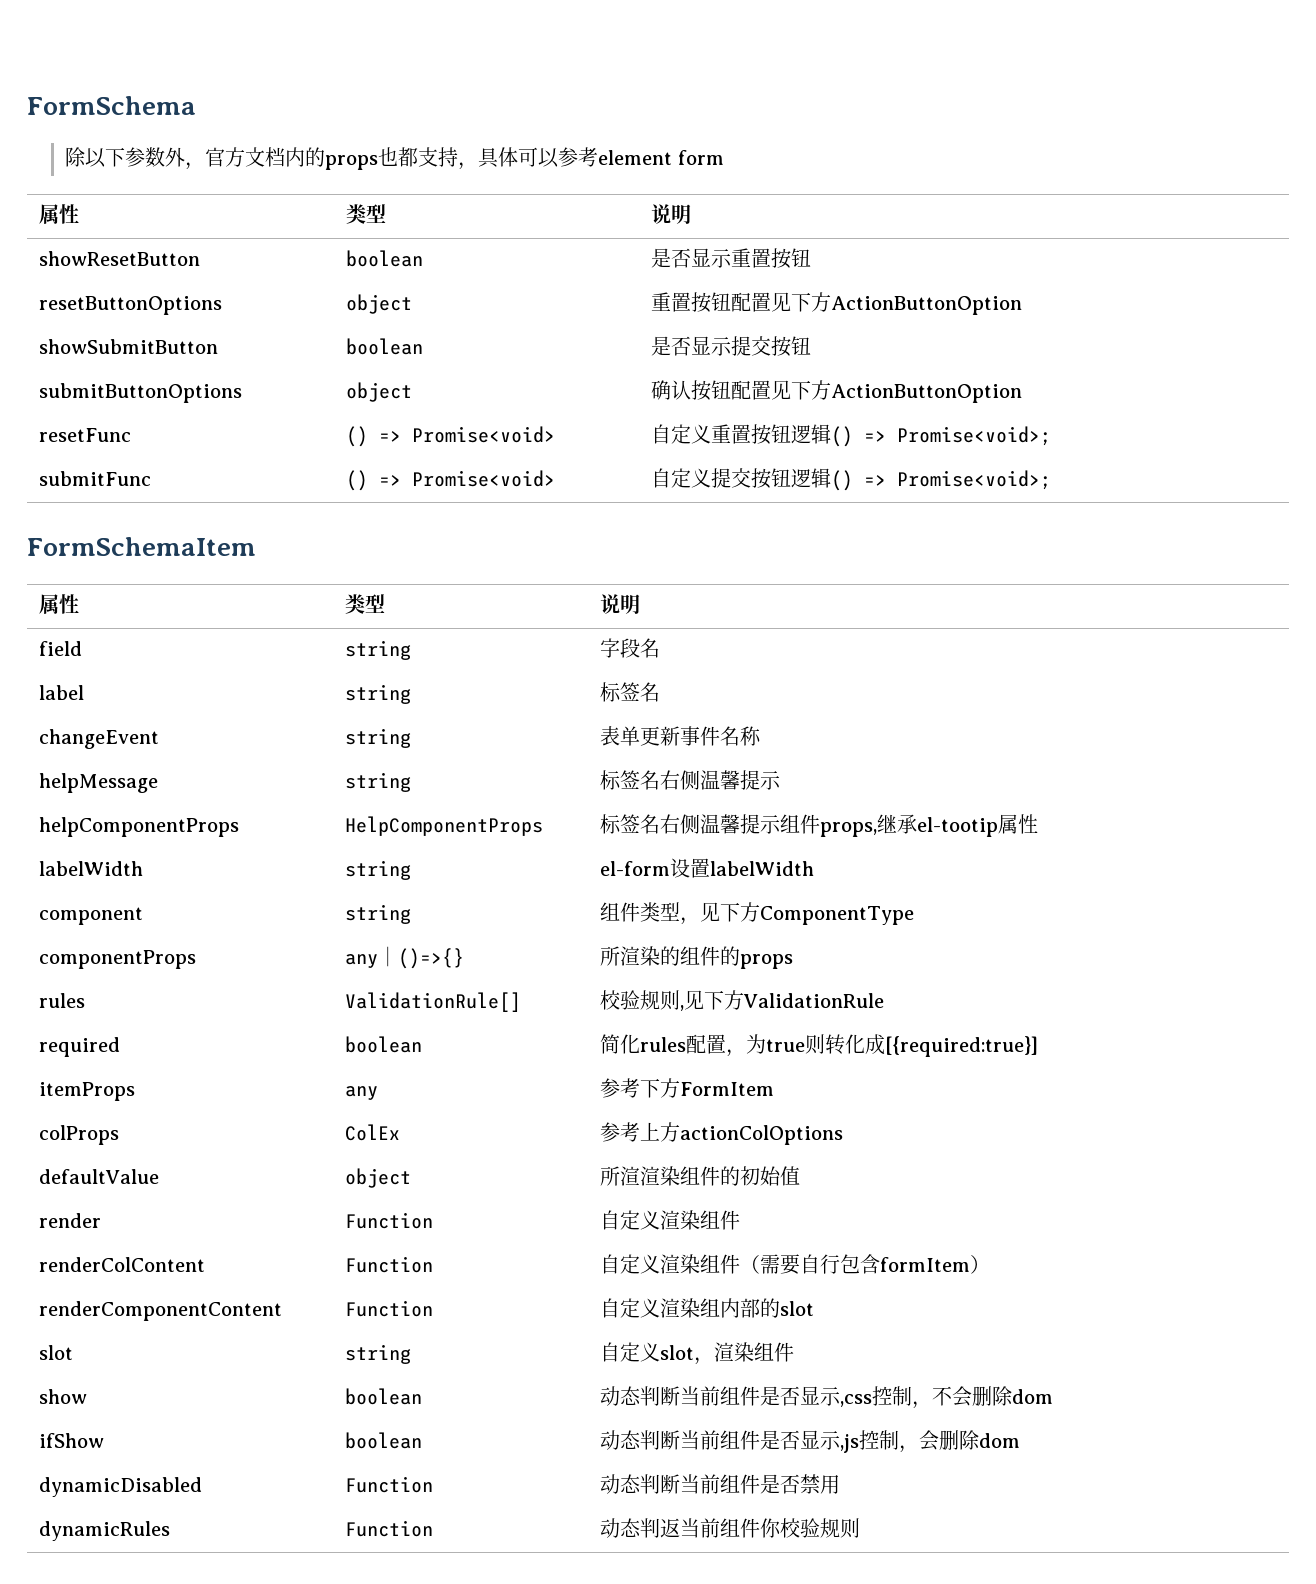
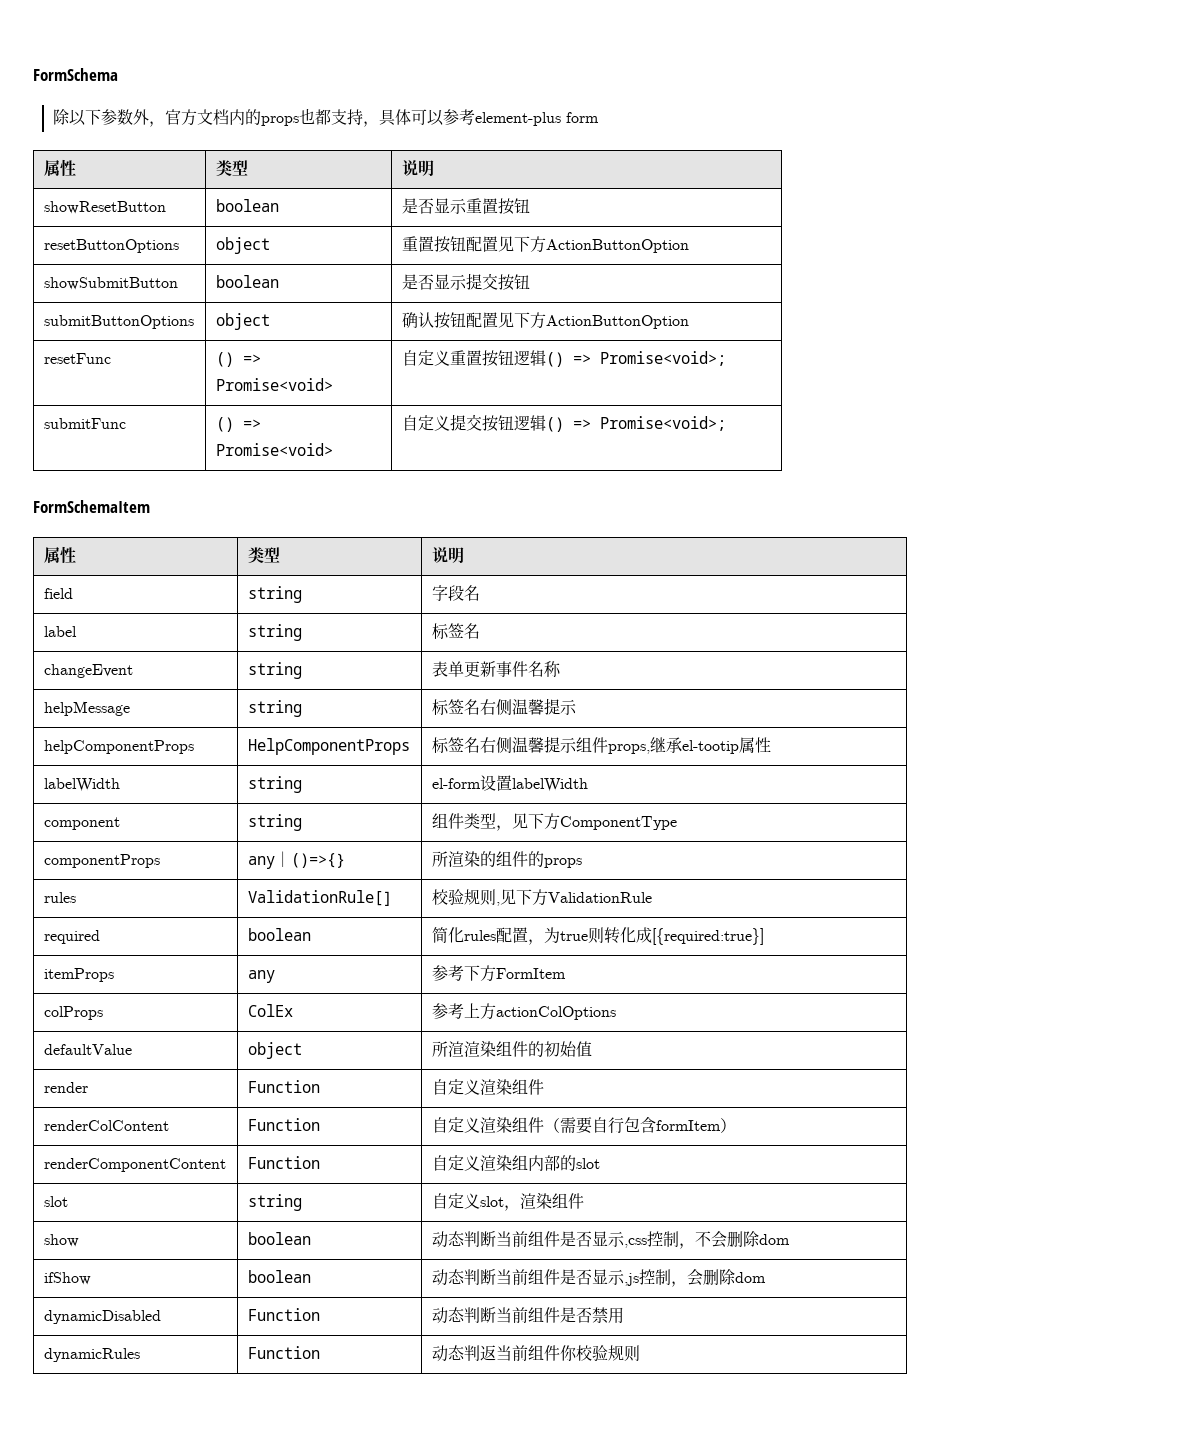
[598,150,673,165] element -> [474,112,561,126] element-plus

